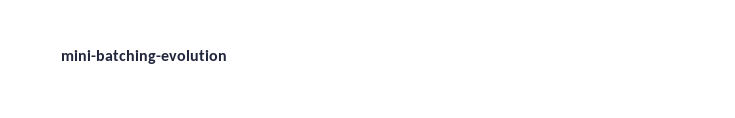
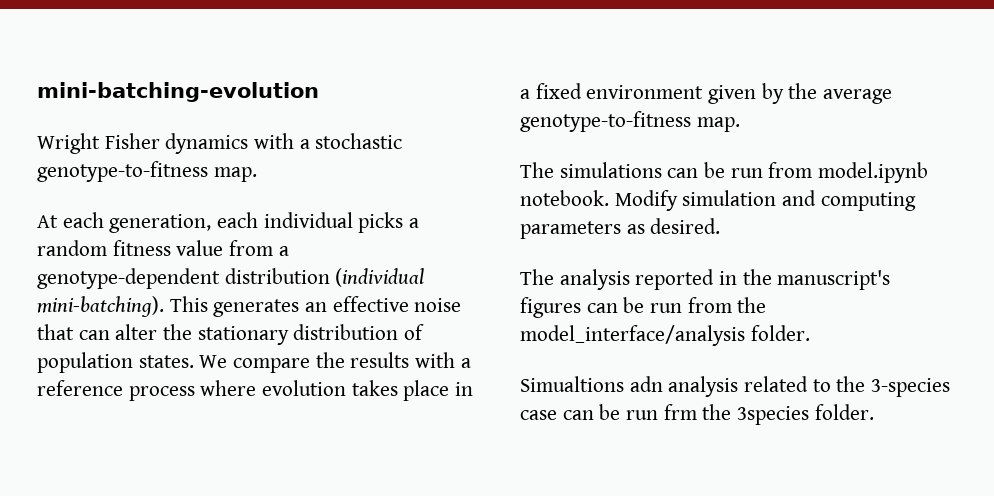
(227, 57) none -> [37,133,403,154] [37,161,257,182] [37,212,420,233] [37,240,289,256] [37,268,425,289] [37,296,462,317] [37,324,425,345] [37,352,471,373] [37,380,474,401] [520,83,893,104] [520,111,740,132] [520,162,929,183] [520,190,916,211] [520,218,721,239] [520,269,891,290] [520,297,767,318] [520,325,810,346] [520,376,951,397] [520,404,874,425] // Wright Fisher dynamics with a stochastic genotype-to-fitness map. // At each generation, each individual picks a random fitness value from a genotype-dependent distribution (individual mini-batching). This generates an effective noise that can alter the stationary distribution of population states. We compare the results with a reference process where evolution takes place in a fixed environment given by the average genotype-to-fitness map. // The simulations can be run from model.ipynb notebook. Modify simulation and computing parameters as desired. // The analysis reported in the manuscript's figures can be run from the model_interface/analysis folder. // Simualtions adn analysis related to the 3-species case can be run frm the 3species folder.

